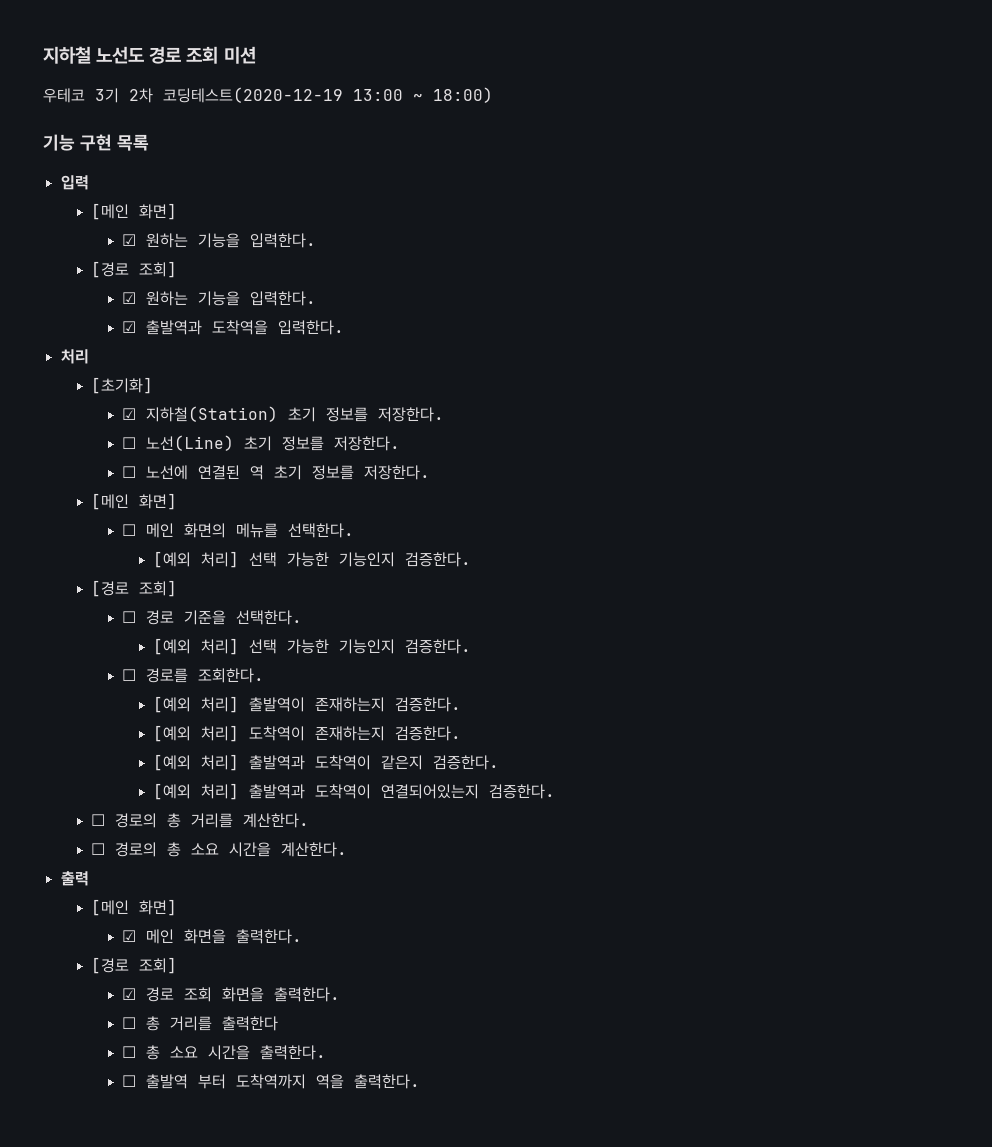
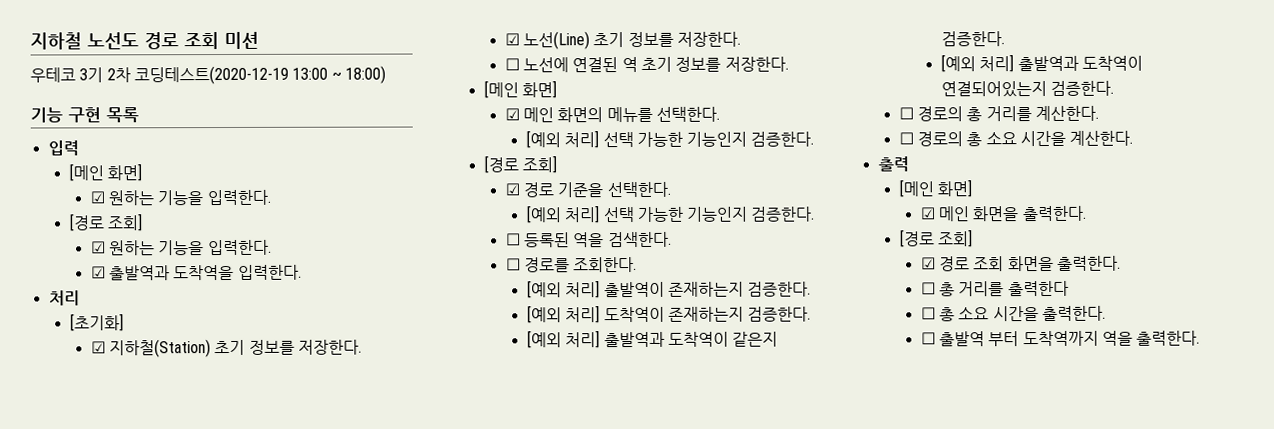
[122,437,137,449] ☐ -> [504,33,520,46] ☑
[122,524,137,536] ☐ -> [504,108,520,121] ☑
[122,611,137,623] ☐ -> [504,183,520,196] ☑
(472, 646) none -> [505,231,672,248] // ☐ 등록된 역을 검색한다.

